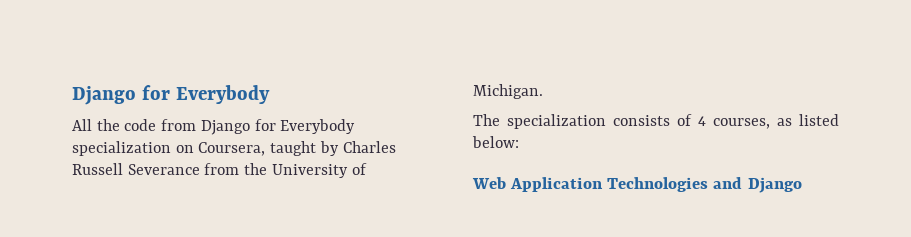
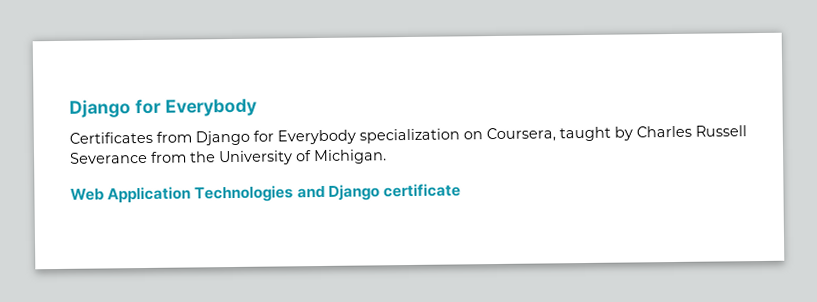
[72,119,157,131] All the code -> [69,131,153,144] Certificates
[473,114,839,129] [472,136,519,148] // The specialization consists of 4 courses, as listed below: -> (387, 157) none
(802, 185) none -> [382,183,461,198] certificate

